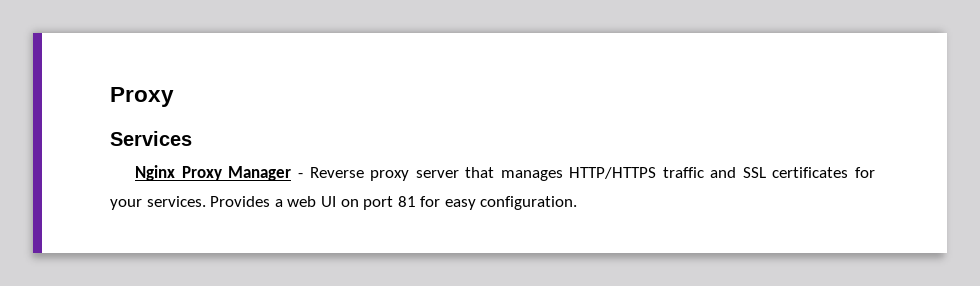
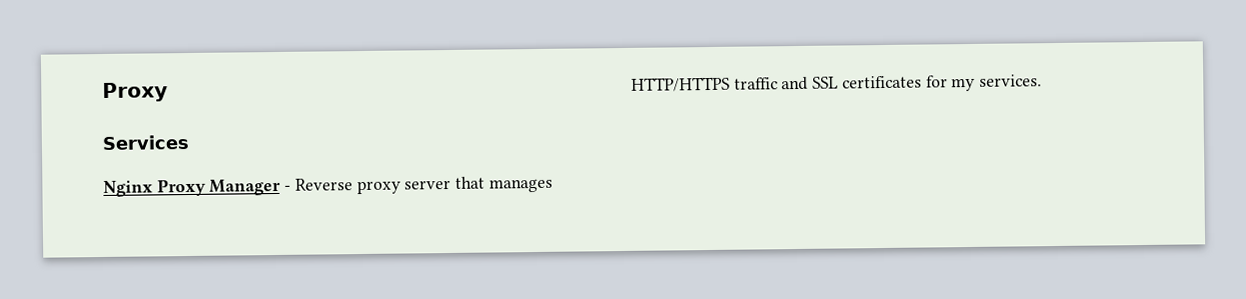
[110,196,578,210] your services. Provides a web UI on port 81 for easy configuration. -> [951,74,1043,92] my services.

